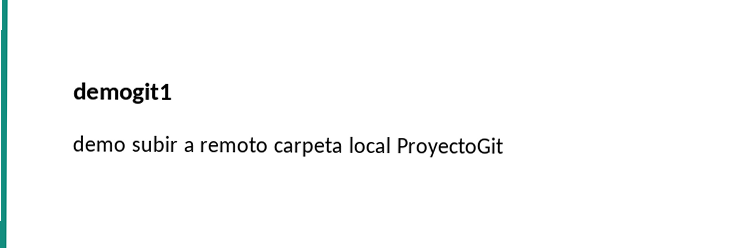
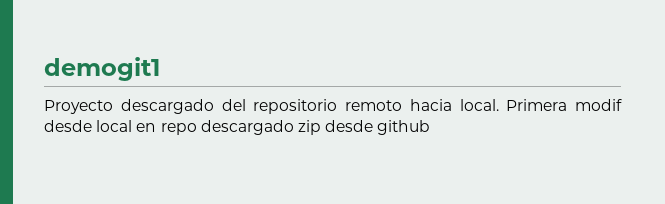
[72,135,503,158] demo subir a remoto carpeta local ProyectoGit -> [44,99,622,114] [44,120,431,135] Proyecto descargado del repositorio remoto hacia local. Primera modif desde local en repo descargado zip desde github

